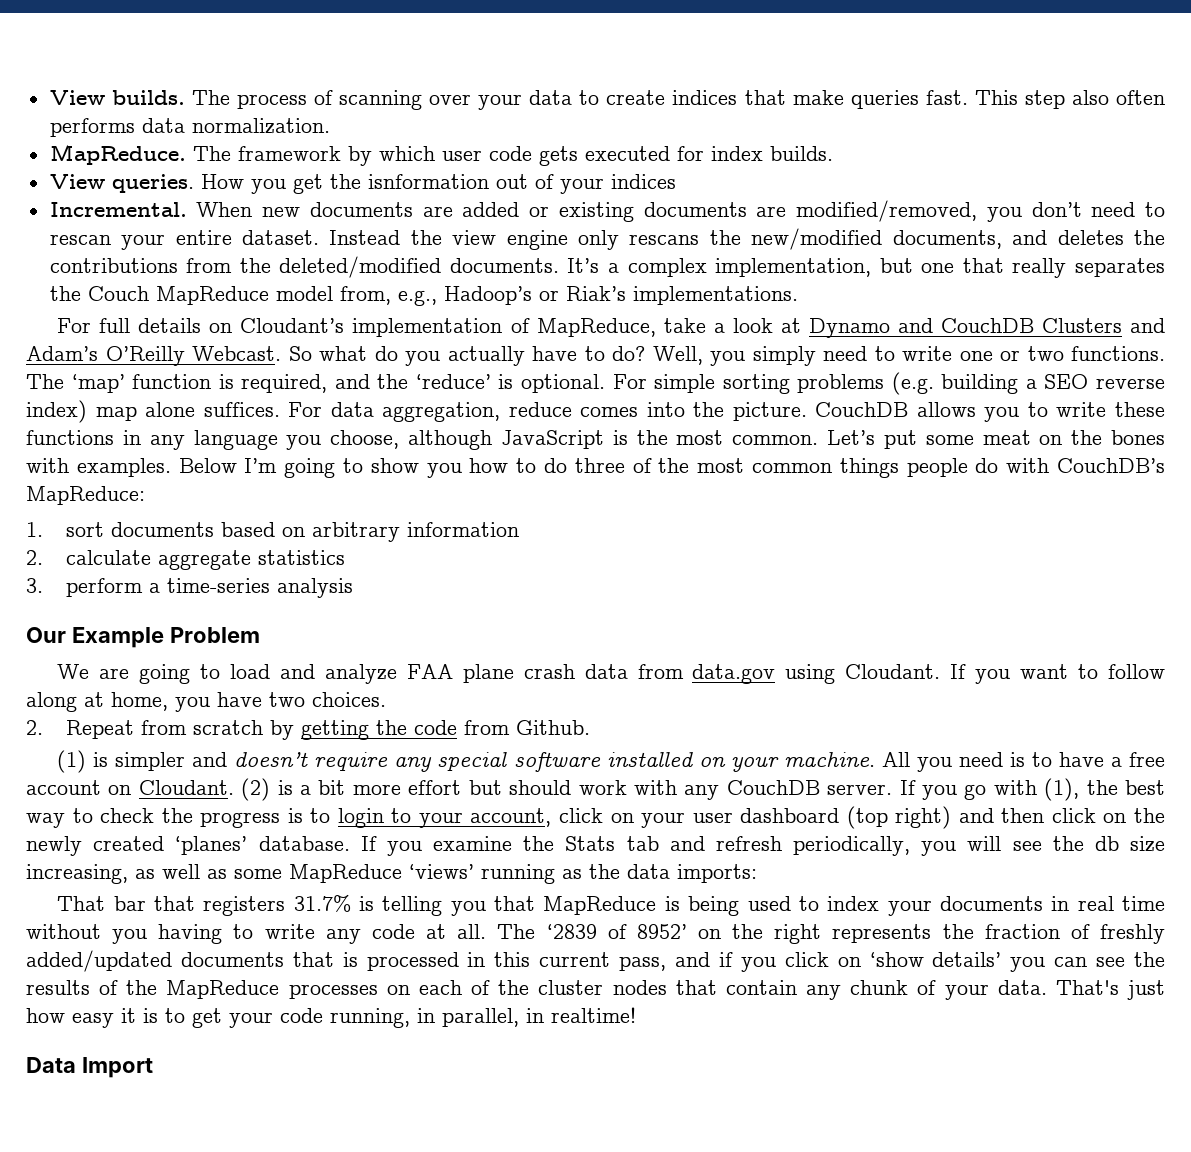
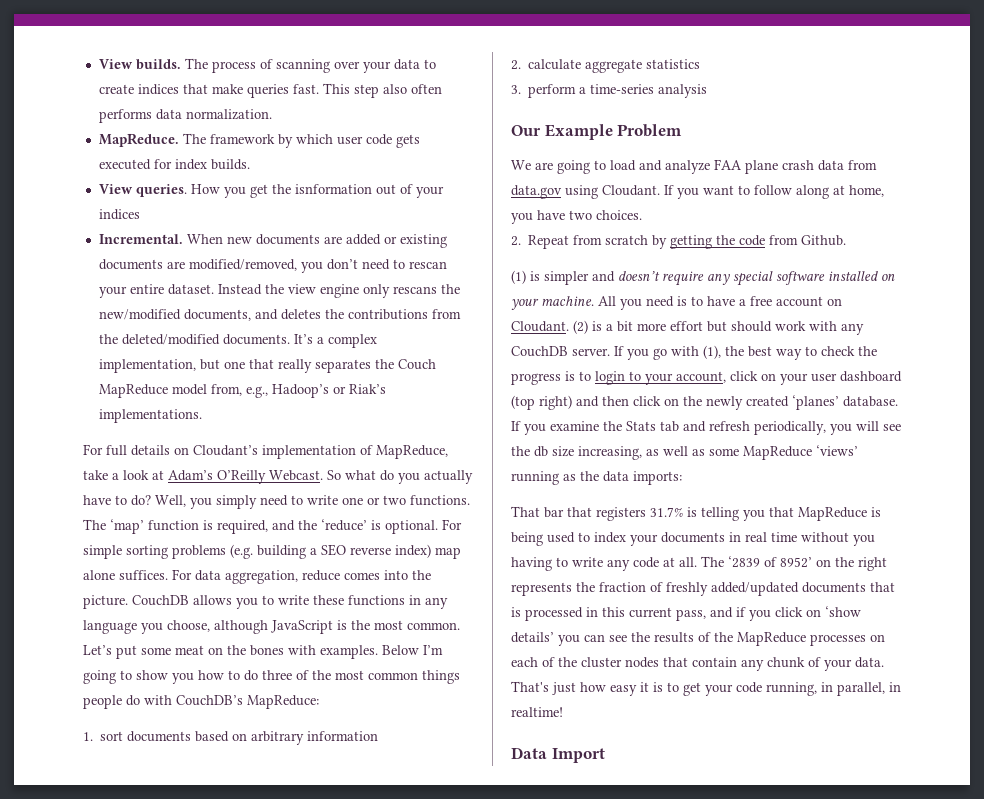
[808,318,1166,338] Dynamo and CouchDB Clusters and -> (164, 475) none

